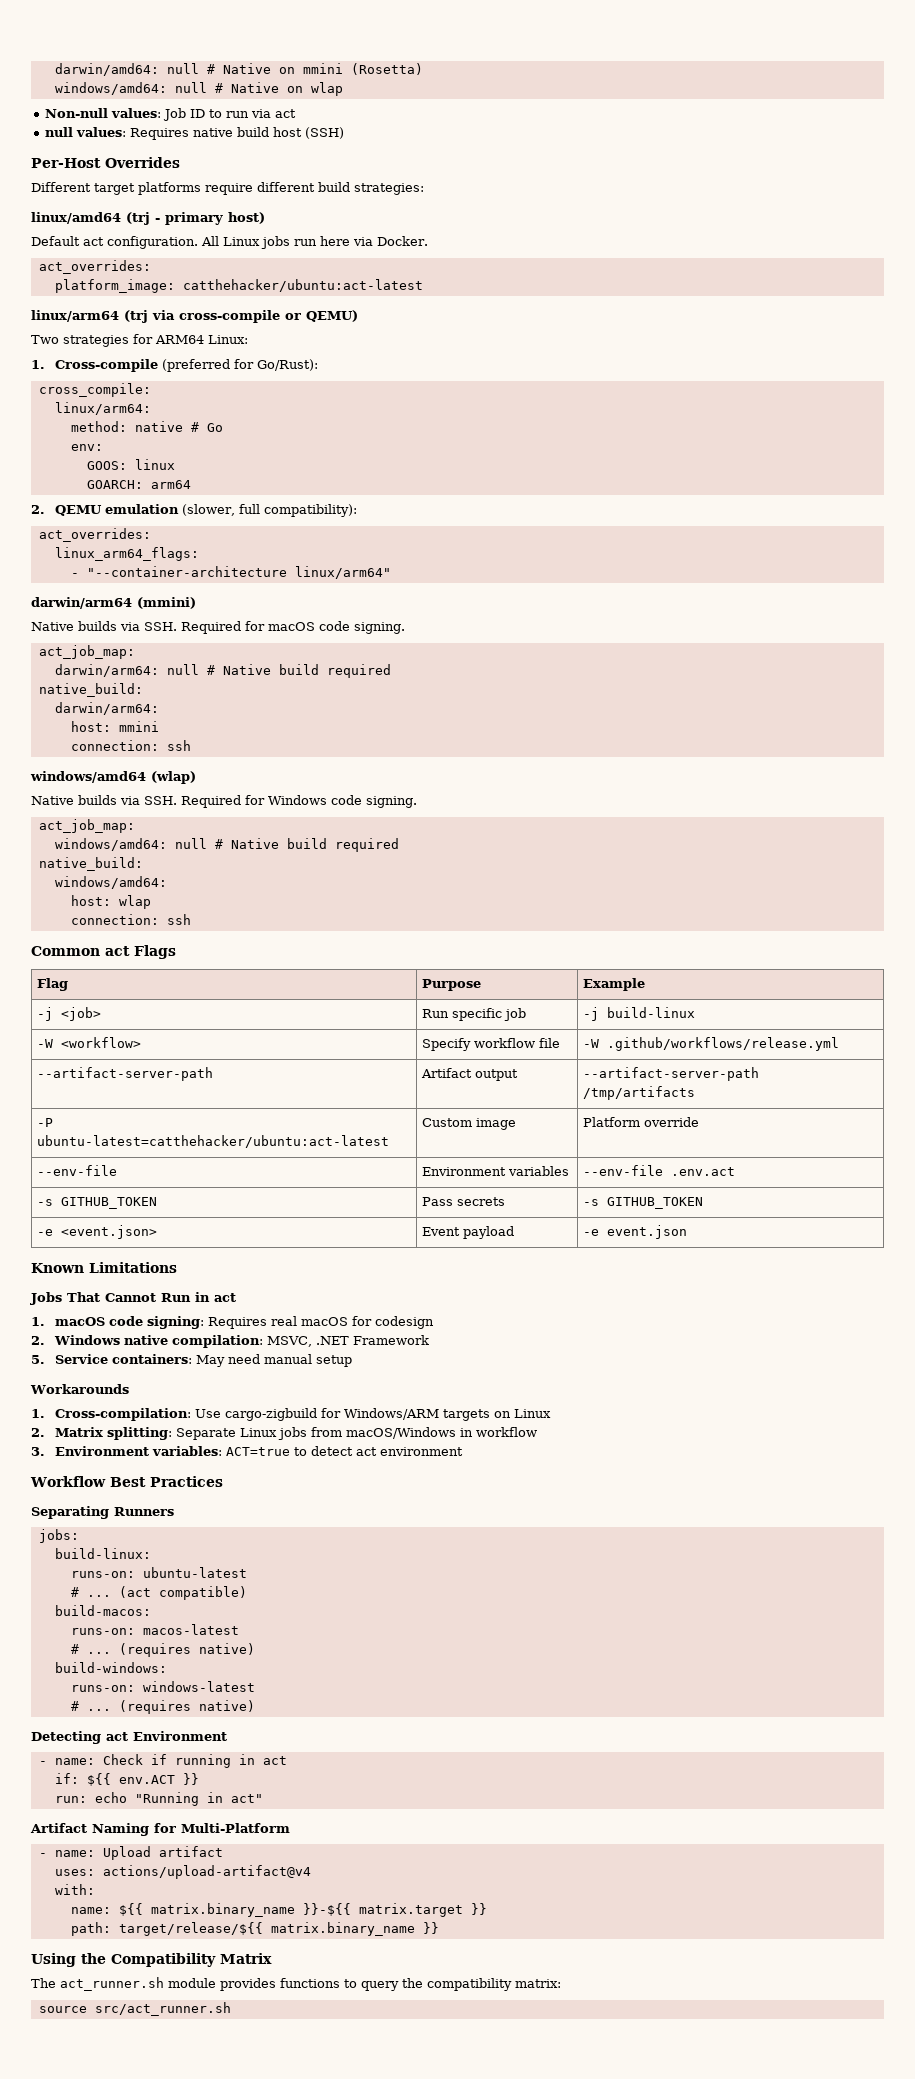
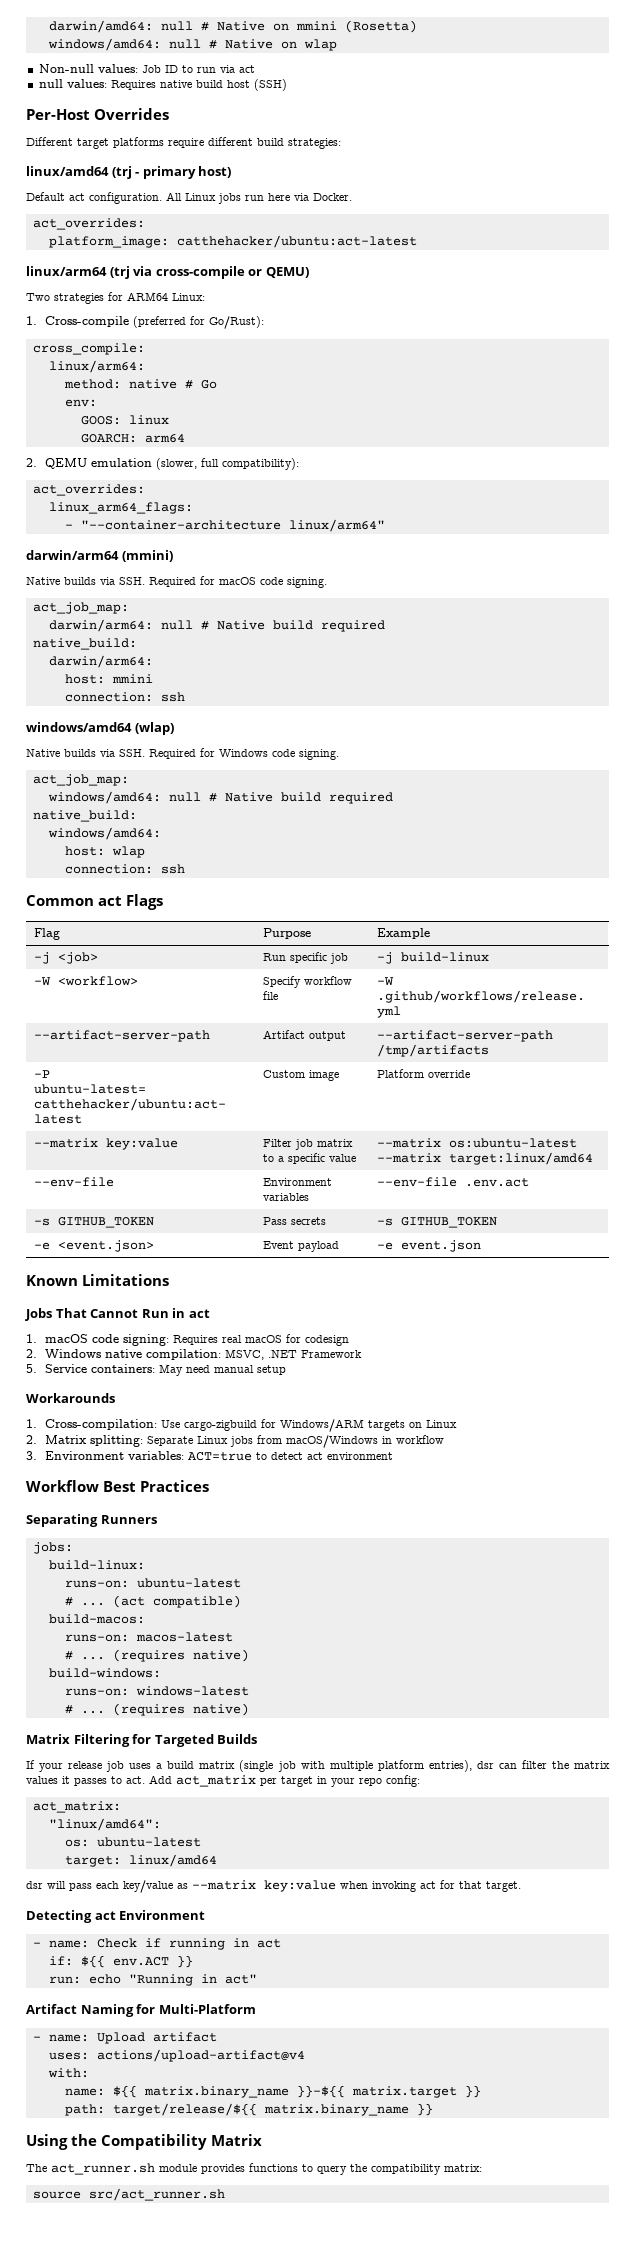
(700, 1122) none -> [33,1138,178,1150] [262,1139,353,1150] [262,1153,356,1164] [376,1138,577,1148] [376,1152,593,1165] // --matrix key:value | Filter job matrix to a specific value | --matrix os:ubuntu-latest --matrix target:linux/amd64
(255, 1706) none -> [26,1734,258,1747] [26,1760,610,1772] [26,1775,420,1787] [32,1801,121,1813] [48,1818,161,1831] [64,1837,201,1847] [64,1854,217,1867] [26,1880,521,1893] // Matrix Filtering for Targeted Builds // If your release job uses a build matrix (single job with multiple platform entries), dsr can filter the matrix values it passes to act. Add act_matrix per target in your repo config: // act_matrix: // "linux/amd64": // os: ubuntu-latest // target: linux/amd64 // dsr will pass each key/value as --matrix key:value when invoking act for that target.

